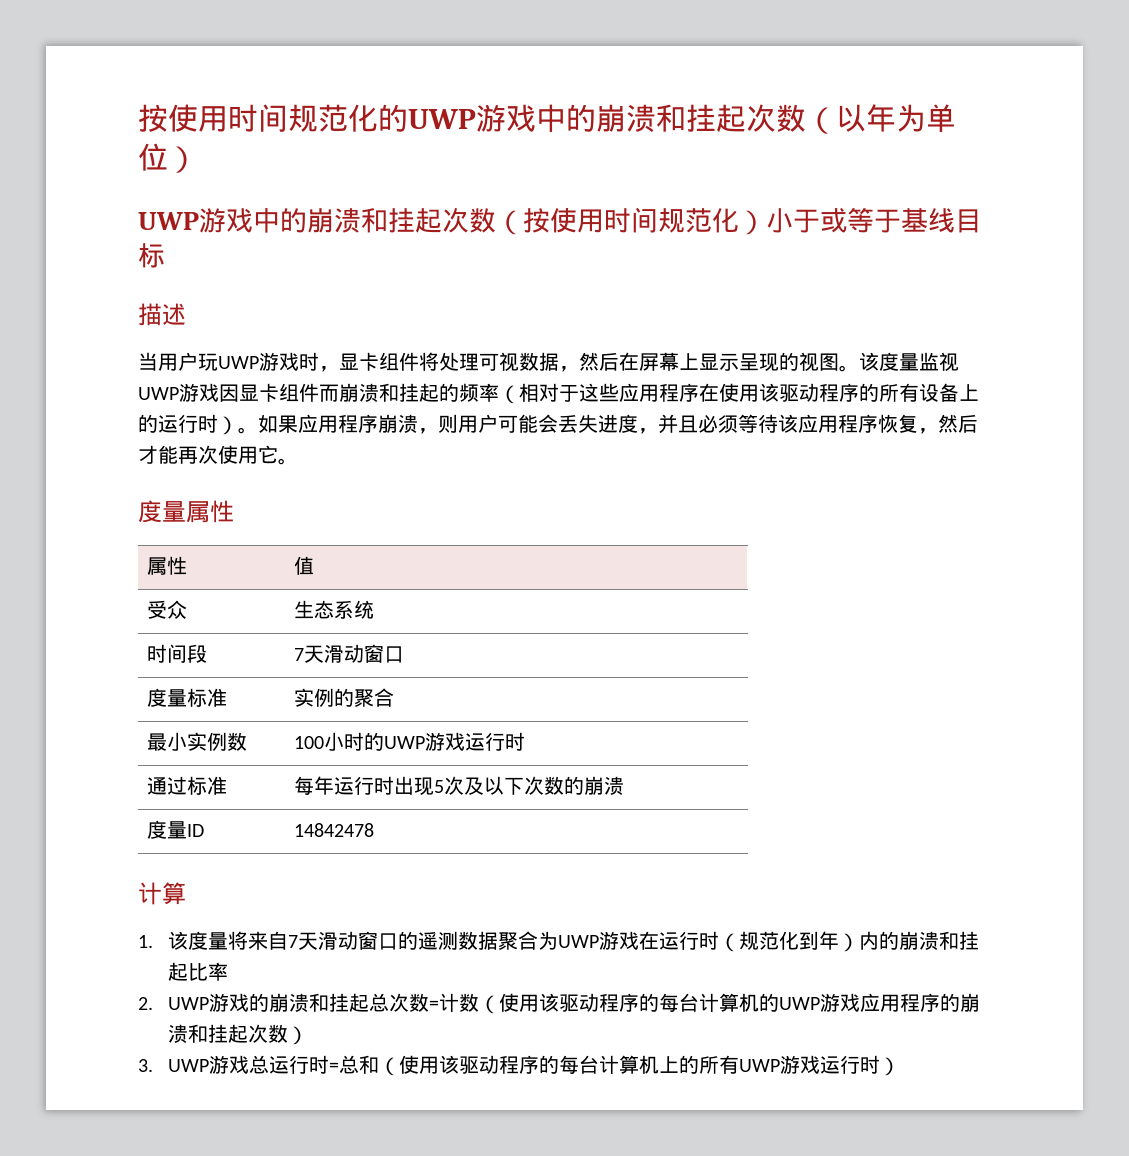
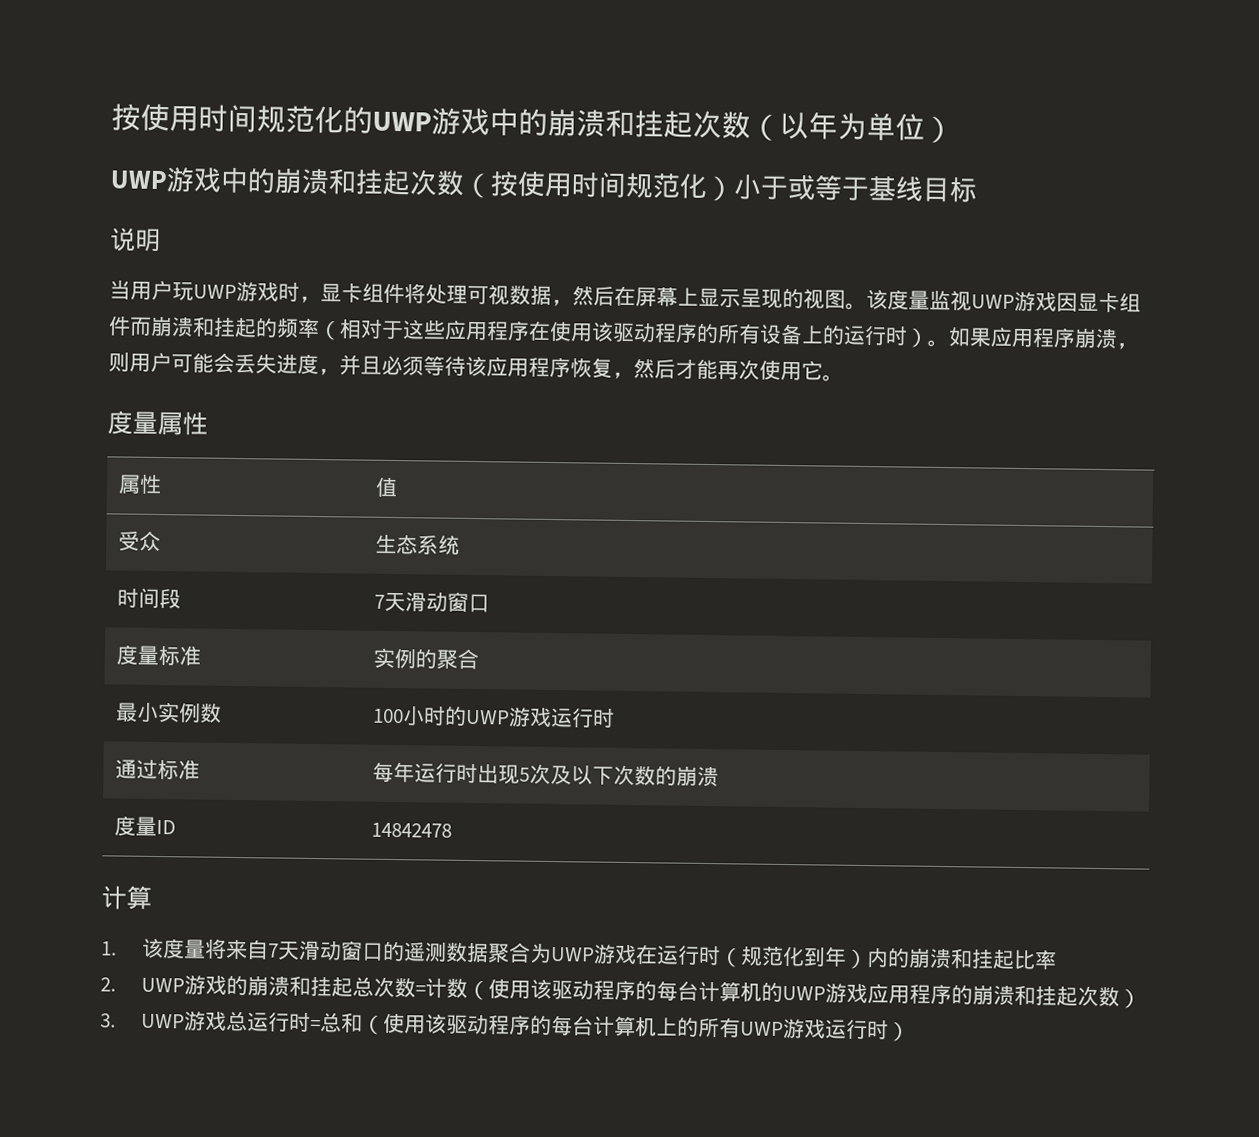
[138,303,186,326] 描述 -> [109,227,161,252] 说明

